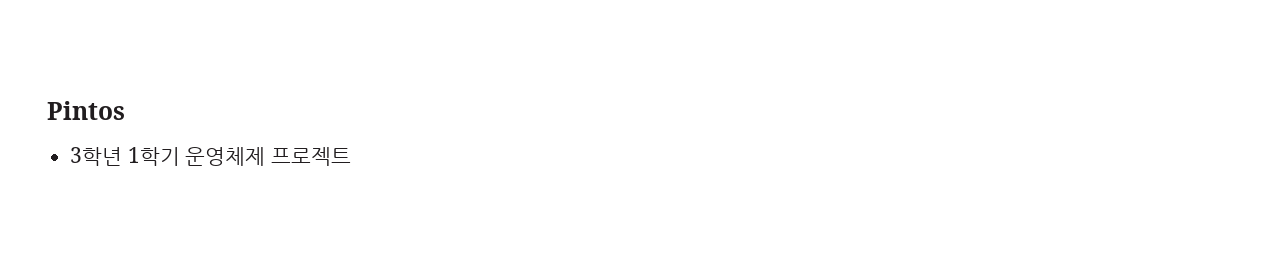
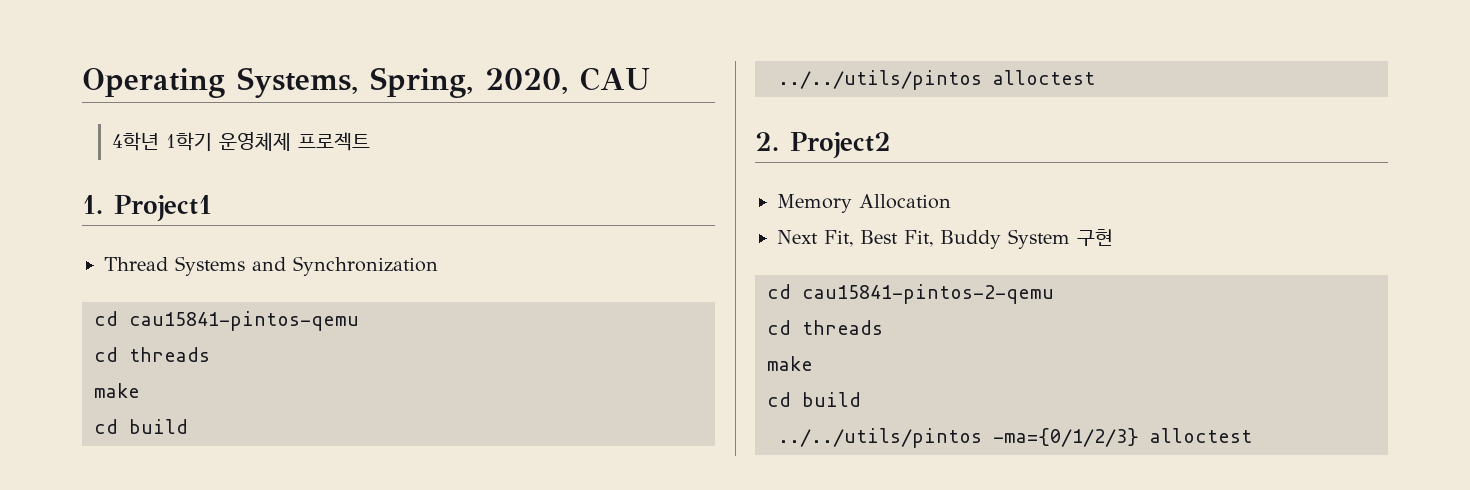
[47,101,125,120] [70,147,352,166] Pintos // 3학년 1학기 운영체제 프로젝트 -> [82,67,650,98] [112,131,371,151] [82,195,212,221] [104,256,438,276] [94,311,359,331] [94,347,210,362] [94,383,140,398] [94,419,188,434] [778,70,1095,90] [755,132,891,158] [777,194,951,213] [777,229,1113,249] [767,284,1054,304] [767,320,883,335] [767,356,813,371] [767,392,861,407] [778,428,1252,448] Operating Systems, Spring, 2020, CAU // 4학년 1학기 운영체제 프로젝트 // 1. Project1 // Thread Systems and Synchronization // cd cau15841-pintos-qemu // cd threads // make // cd build // ../../utils/pintos alloctest // 2. Project2 // Memory Allocation // Next Fit, Best Fit, Buddy System 구현 // cd cau15841-pintos-2-qemu // cd threads // make // cd build // ../../utils/pintos -ma={0/1/2/3} alloctest

